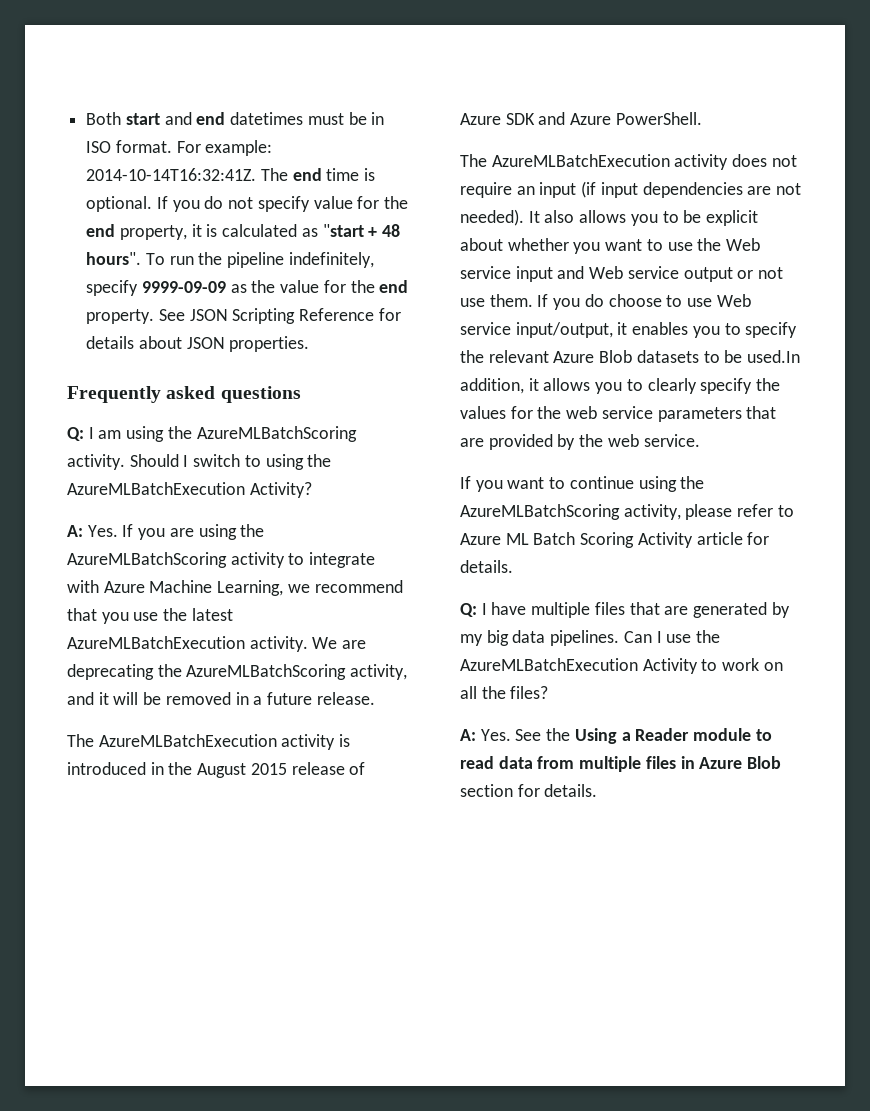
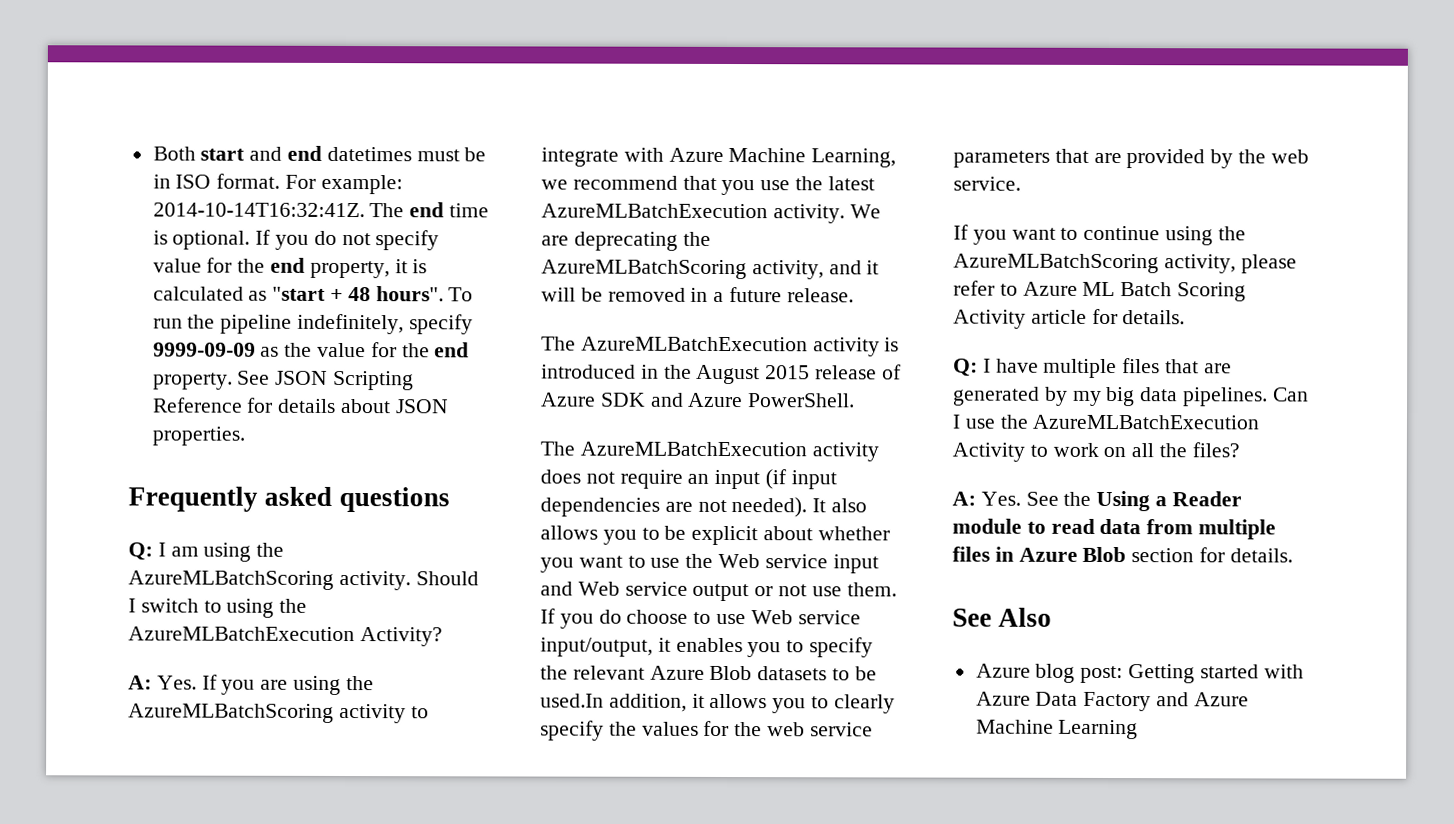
(598, 790) none -> [952,607,1053,627] [975,663,1304,684] [975,691,1249,712] [975,719,1139,740] // See Also // Azure blog post: Getting started with Azure Data Factory and Azure Machine Learning

